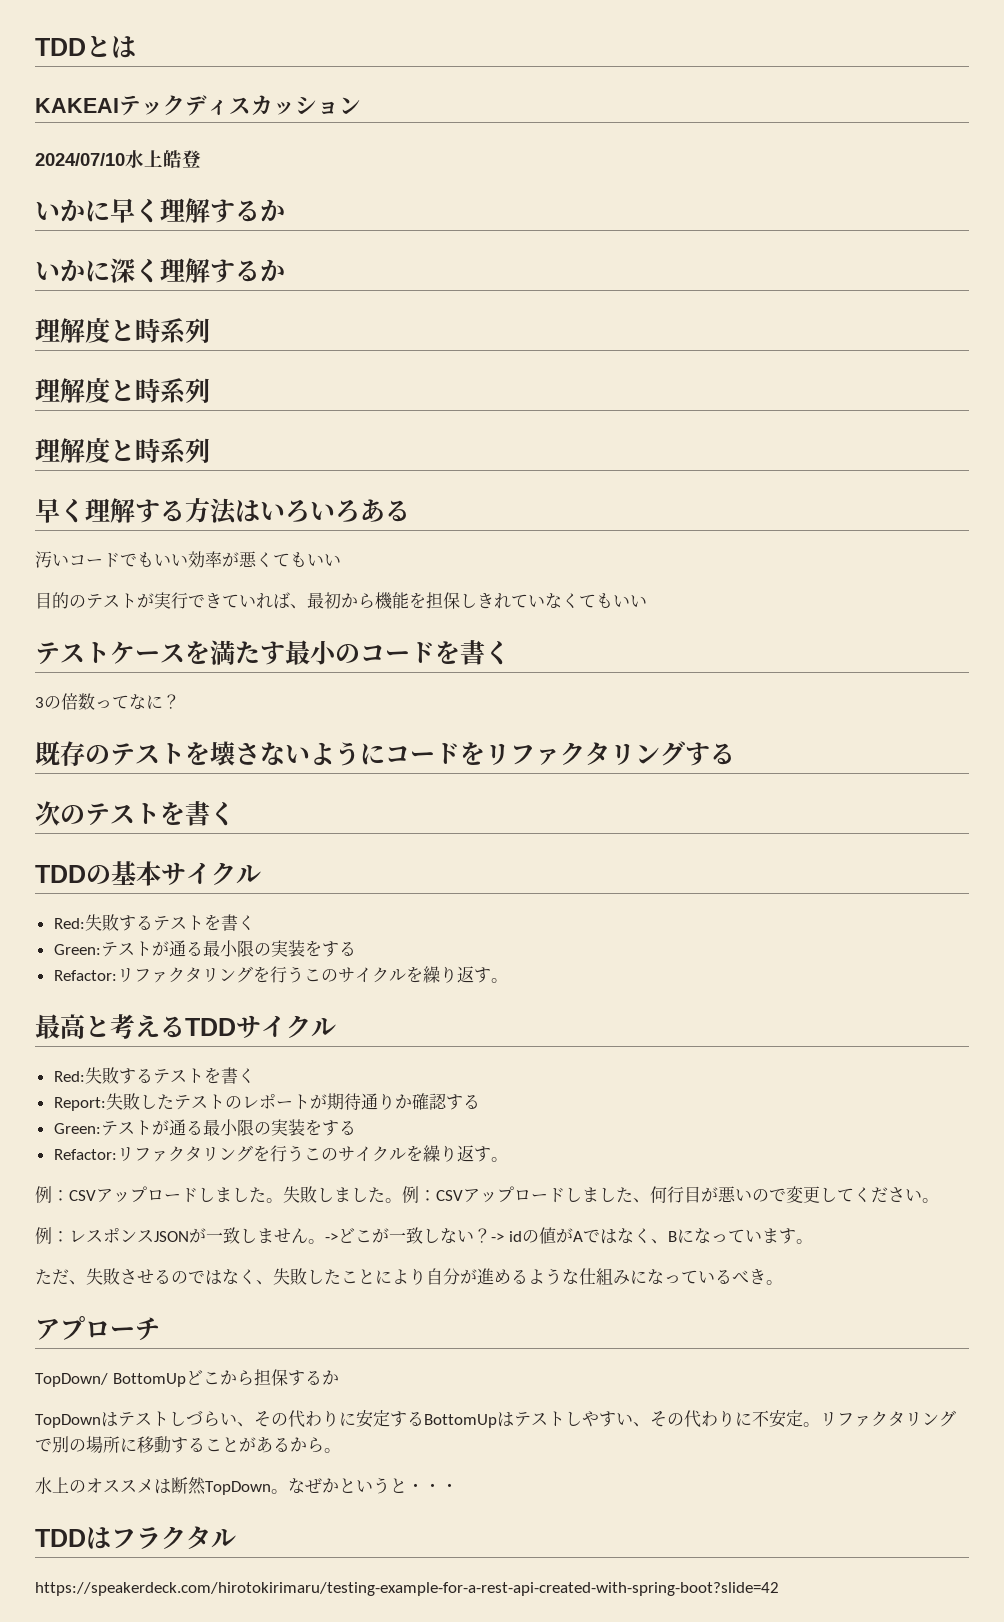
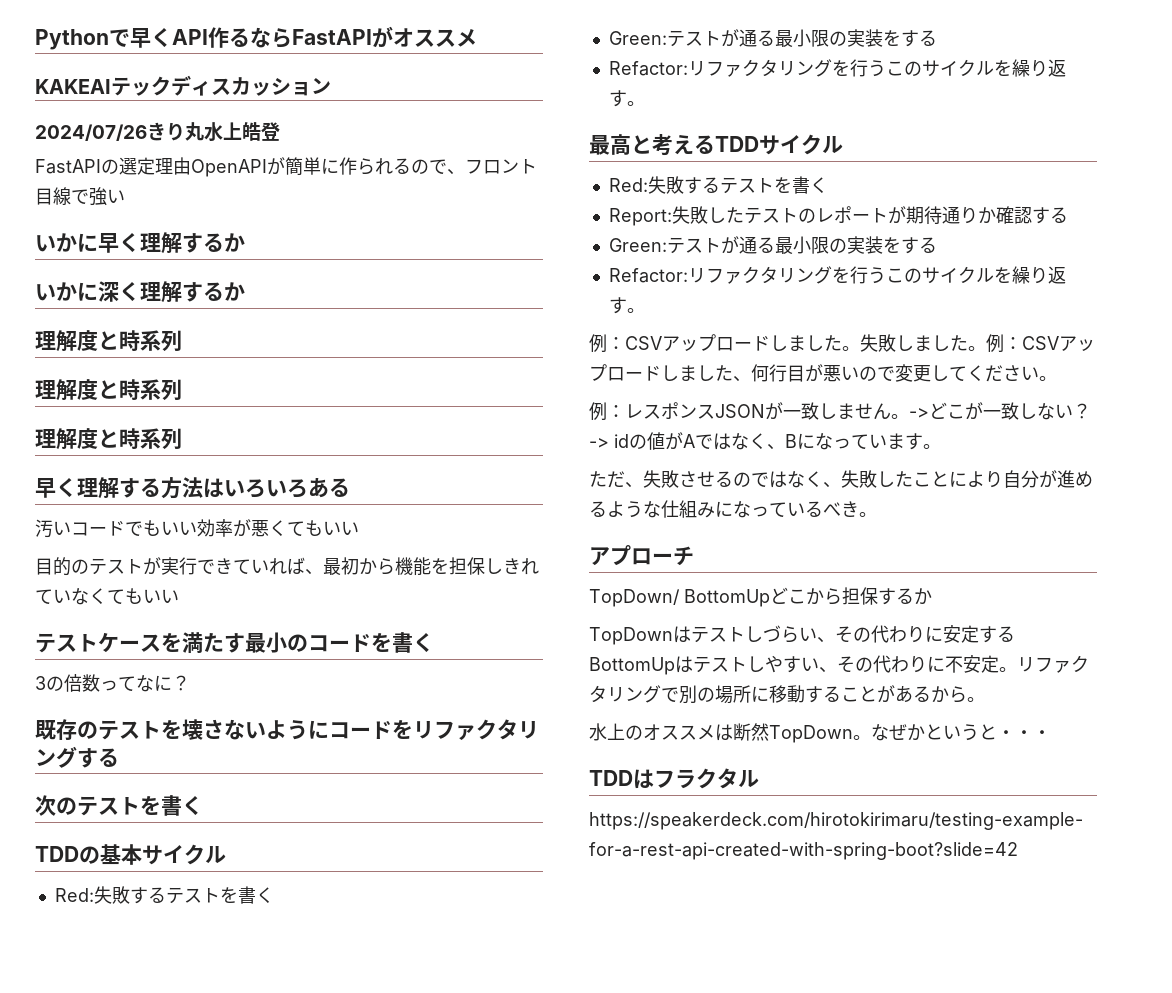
[35,35,136,58] TDDとは -> [35,26,477,50] Pythonで早くAPI作るならFastAPIがオススメ
[35,153,125,166] 2024/07/10 -> [35,122,204,141] 2024/07/26きり丸
(201, 159) none -> [35,157,537,177] [35,187,125,206] // FastAPIの選定理由OpenAPIが簡単に作られるので、フロント目線で強い

